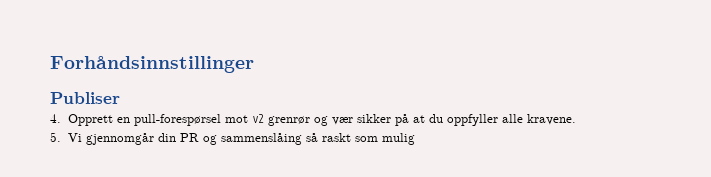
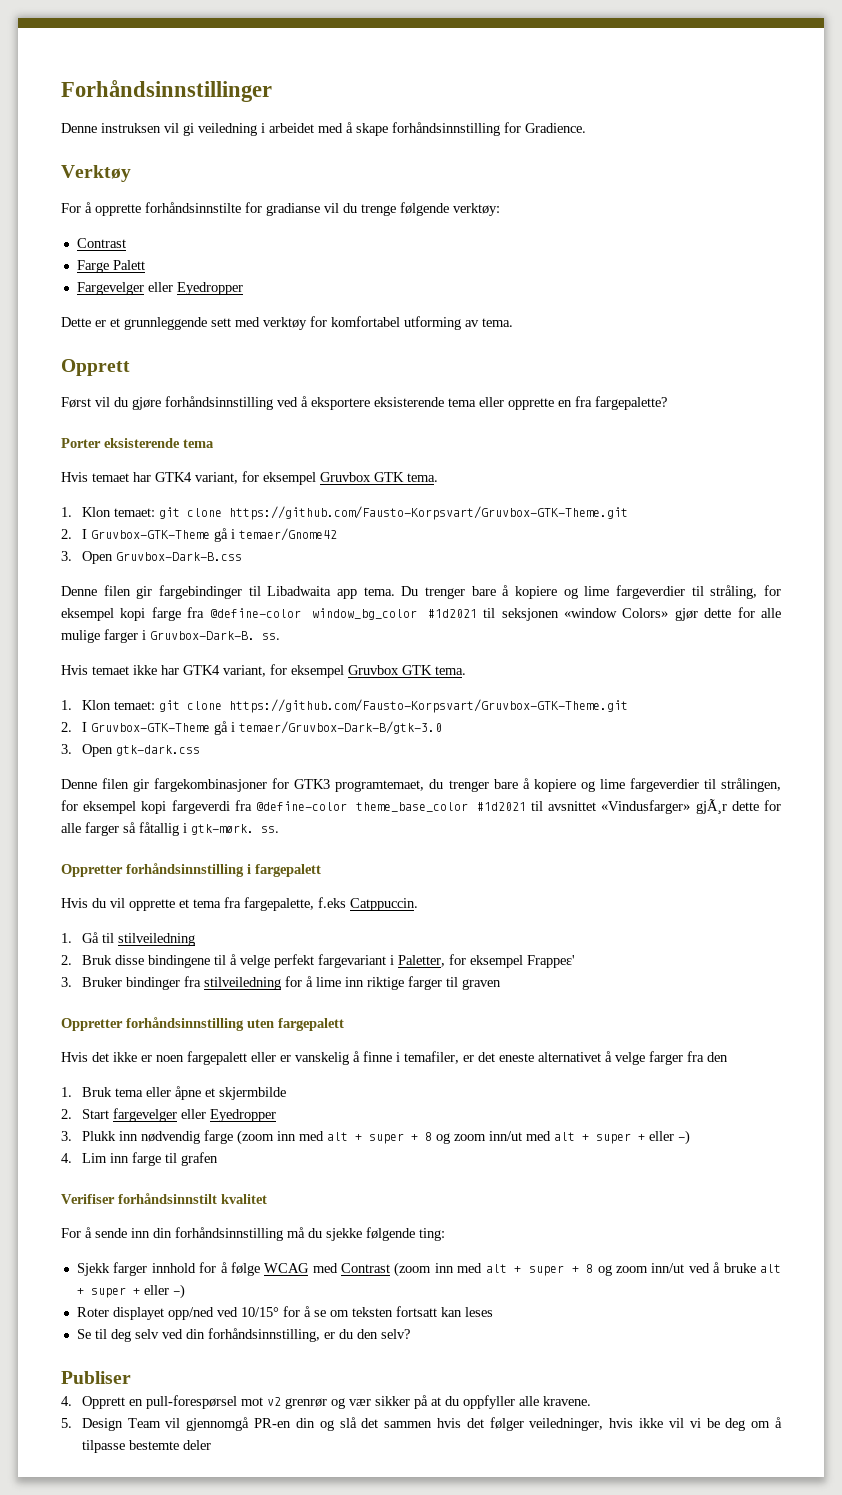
(254, 64) none -> [61,122,586,136] [61,165,131,182] [61,202,500,216] [76,238,126,248] [76,260,145,273] [76,282,243,295] [61,316,513,330] [61,359,130,376] [61,396,667,410] [61,438,214,448] [61,471,438,485] [61,506,628,520] [61,528,337,542] [61,551,242,564] [61,585,781,599] [61,607,781,621] [61,629,280,643] [61,664,466,678] [61,699,628,713] [61,721,442,735] [61,744,200,757] [61,778,781,792] [61,799,782,814] [61,822,279,836] [61,863,321,877] [61,897,418,911] [61,932,195,946] [61,954,575,968] [61,976,501,990] [61,1017,344,1031] [61,1051,728,1065] [61,1086,286,1100] [61,1108,276,1122] [61,1130,690,1145] [61,1152,218,1166] [61,1193,267,1204] [61,1227,445,1241] [76,1262,781,1277] [76,1284,185,1299] [76,1306,493,1320] [76,1328,410,1342] // Denne instruksen vil gi veiledning i arbeidet med å skape forhåndsinnstilling for Gradience. // Verktøy // For å opprette forhåndsinnstilte for gradianse vil du trenge følgende verktøy: // Contrast // Farge Palett // Fargevelger eller Eyedropper // Dette er et grunnleggende sett med verktøy for komfortabel utforming av tema. // Opprett // Først vil du gjøre forhåndsinnstilling ved å eksportere eksisterende tema eller opprette en fra fargepalette? // Porter eksisterende tema // Hvis temaet har GTK4 variant, for eksempel Gruvbox GTK tema. // 1. Klon temaet: git clone https://github.com/Fausto-Korpsvart/Gruvbox-GTK-Theme.git // 2. I Gruvbox-GTK-Theme gå i temaer/Gnome42 // 3. Open Gruvbox-Dark-B.css // Denne filen gir fargebindinger til Libadwaita app tema. Du trenger bare å kopiere og lime fargeverdier til stråling, for eksempel kopi farge fra @define-color window_bg_color #1d2021 til seksjonen «window Colors» gjør dette for alle mulige farger i Gruvbox-Dark-B. ss. // Hvis temaet ikke har GTK4 variant, for eksempel Gruvbox GTK tema. // 1. Klon temaet: git clone https://github.com/Fausto-Korpsvart/Gruvbox-GTK-Theme.git // 2. I Gruvbox-GTK-Theme gå i temaer/Gruvbox-Dark-B/gtk-3.0 // 3. Open gtk-dark.css // Denne filen gir fargekombinasjoner for GTK3 programtemaet, du trenger bare å kopiere og lime fargeverdier til strålingen, for eksempel kopi fargeverdi fra @define-color theme_base_color #1d2021 til avsnittet «Vindusfarger» gjÃ¸r dette for alle farger så fåtallig i gtk-mørk. ss. // Oppretter forhåndsinnstilling i fargepalett // Hvis du vil opprette et tema fra fargepalette, f.eks Catppuccin. // 1. Gå til stilveiledning // 2. Bruk disse bindingene til å velge perfekt fargevariant i Paletter, for eksempel Frappeε' // 3. Bruker bindinger fra stilveiledning for å lime inn riktige farger til graven // Oppretter forhåndsinnstilling uten fargepalett // Hvis det ikke er noen fargepalett eller er vanskelig å finne i temafiler, er det eneste alternativet å velge farger fra den // 1. Bruk tema eller åpne et skjermbilde // 2. Start fargevelger eller Eyedropper // 3. Plukk inn nødvendig farge (zoom inn med alt + super + 8 og zoom inn/ut med alt + super + eller -) // 4. Lim inn farge til grafen // Verifiser forhåndsinnstilt kvalitet // For å sende inn din forhåndsinnstilling må du sjekke følgende ting: // Sjekk farger innhold for å følge WCAG med Contrast (zoom inn med alt + super + 8 og zoom inn/ut ved å bruke alt + super + eller -) // Roter displayet opp/ned ved 10/15° for å se om teksten fortsatt kan leses // Se til deg selv ved din forhåndsinnstilling, er du den selv?
[67,133,415,145] Vi gjennomgår din PR og sammenslåing så raskt som mulig -> [81,1417,783,1431] [81,1440,211,1453] Design Team vil gjennomgå PR-en din og slå det sammen hvis det følger veiledninger, hvis ikke vil vi be deg om å tilpasse bestemte deler

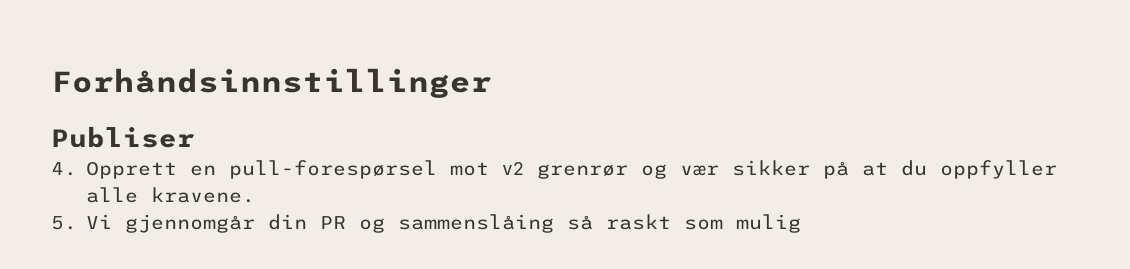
[61,122,586,136] [61,165,131,182] [61,202,500,216] [76,238,126,248] [76,260,145,273] [76,282,243,295] [61,316,513,330] [61,359,130,376] [61,396,667,410] [61,438,214,448] [61,471,438,485] [61,506,628,520] [61,528,337,542] [61,551,242,564] [61,585,781,599] [61,607,781,621] [61,629,280,643] [61,664,466,678] [61,699,628,713] [61,721,442,735] [61,744,200,757] [61,778,781,792] [61,799,782,814] [61,822,279,836] [61,863,321,877] [61,897,418,911] [61,932,195,946] [61,954,575,968] [61,976,501,990] [61,1017,344,1031] [61,1051,728,1065] [61,1086,286,1100] [61,1108,276,1122] [61,1130,690,1145] [61,1152,218,1166] [61,1193,267,1204] [61,1227,445,1241] [76,1262,781,1277] [76,1284,185,1299] [76,1306,493,1320] [76,1328,410,1342] // Denne instruksen vil gi veiledning i arbeidet med å skape forhåndsinnstilling for Gradience. // Verktøy // For å opprette forhåndsinnstilte for gradianse vil du trenge følgende verktøy: // Contrast // Farge Palett // Fargevelger eller Eyedropper // Dette er et grunnleggende sett med verktøy for komfortabel utforming av tema. // Opprett // Først vil du gjøre forhåndsinnstilling ved å eksportere eksisterende tema eller opprette en fra fargepalette? // Porter eksisterende tema // Hvis temaet har GTK4 variant, for eksempel Gruvbox GTK tema. // 1. Klon temaet: git clone https://github.com/Fausto-Korpsvart/Gruvbox-GTK-Theme.git // 2. I Gruvbox-GTK-Theme gå i temaer/Gnome42 // 3. Open Gruvbox-Dark-B.css // Denne filen gir fargebindinger til Libadwaita app tema. Du trenger bare å kopiere og lime fargeverdier til stråling, for eksempel kopi farge fra @define-color window_bg_color #1d2021 til seksjonen «window Colors» gjør dette for alle mulige farger i Gruvbox-Dark-B. ss. // Hvis temaet ikke har GTK4 variant, for eksempel Gruvbox GTK tema. // 1. Klon temaet: git clone https://github.com/Fausto-Korpsvart/Gruvbox-GTK-Theme.git // 2. I Gruvbox-GTK-Theme gå i temaer/Gruvbox-Dark-B/gtk-3.0 // 3. Open gtk-dark.css // Denne filen gir fargekombinasjoner for GTK3 programtemaet, du trenger bare å kopiere og lime fargeverdier til strålingen, for eksempel kopi fargeverdi fra @define-color theme_base_color #1d2021 til avsnittet «Vindusfarger» gjÃ¸r dette for alle farger så fåtallig i gtk-mørk. ss. // Oppretter forhåndsinnstilling i fargepalett // Hvis du vil opprette et tema fra fargepalette, f.eks Catppuccin. // 1. Gå til stilveiledning // 2. Bruk disse bindingene til å velge perfekt fargevariant i Paletter, for eksempel Frappeε' // 3. Bruker bindinger fra stilveiledning for å lime inn riktige farger til graven // Oppretter forhåndsinnstilling uten fargepalett // Hvis det ikke er noen fargepalett eller er vanskelig å finne i temafiler, er det eneste alternativet å velge farger fra den // 1. Bruk tema eller åpne et skjermbilde // 2. Start fargevelger eller Eyedropper // 3. Plukk inn nødvendig farge (zoom inn med alt + super + 8 og zoom inn/ut med alt + super + eller -) // 4. Lim inn farge til grafen // Verifiser forhåndsinnstilt kvalitet // For å sende inn din forhåndsinnstilling må du sjekke følgende ting: // Sjekk farger innhold for å følge WCAG med Contrast (zoom inn med alt + super + 8 og zoom inn/ut ved å bruke alt + super + eller -) // Roter displayet opp/ned ved 10/15° for å se om teksten fortsatt kan leses // Se til deg selv ved din forhåndsinnstilling, er du den selv? -> (492, 83) none
[81,1417,783,1431] [81,1440,211,1453] Design Team vil gjennomgå PR-en din og slå det sammen hvis det følger veiledninger, hvis ikke vil vi be deg om å tilpasse bestemte deler -> [86,214,802,233] Vi gjennomgår din PR og sammenslåing så raskt som mulig

